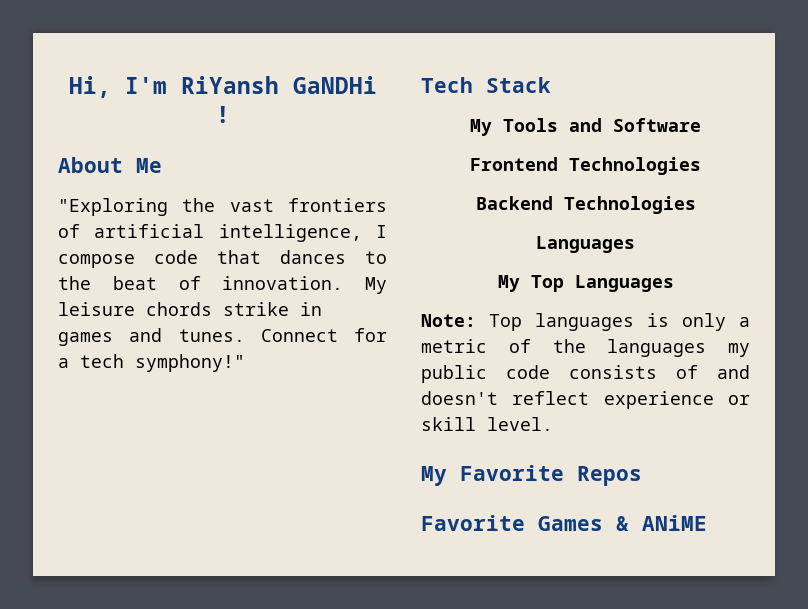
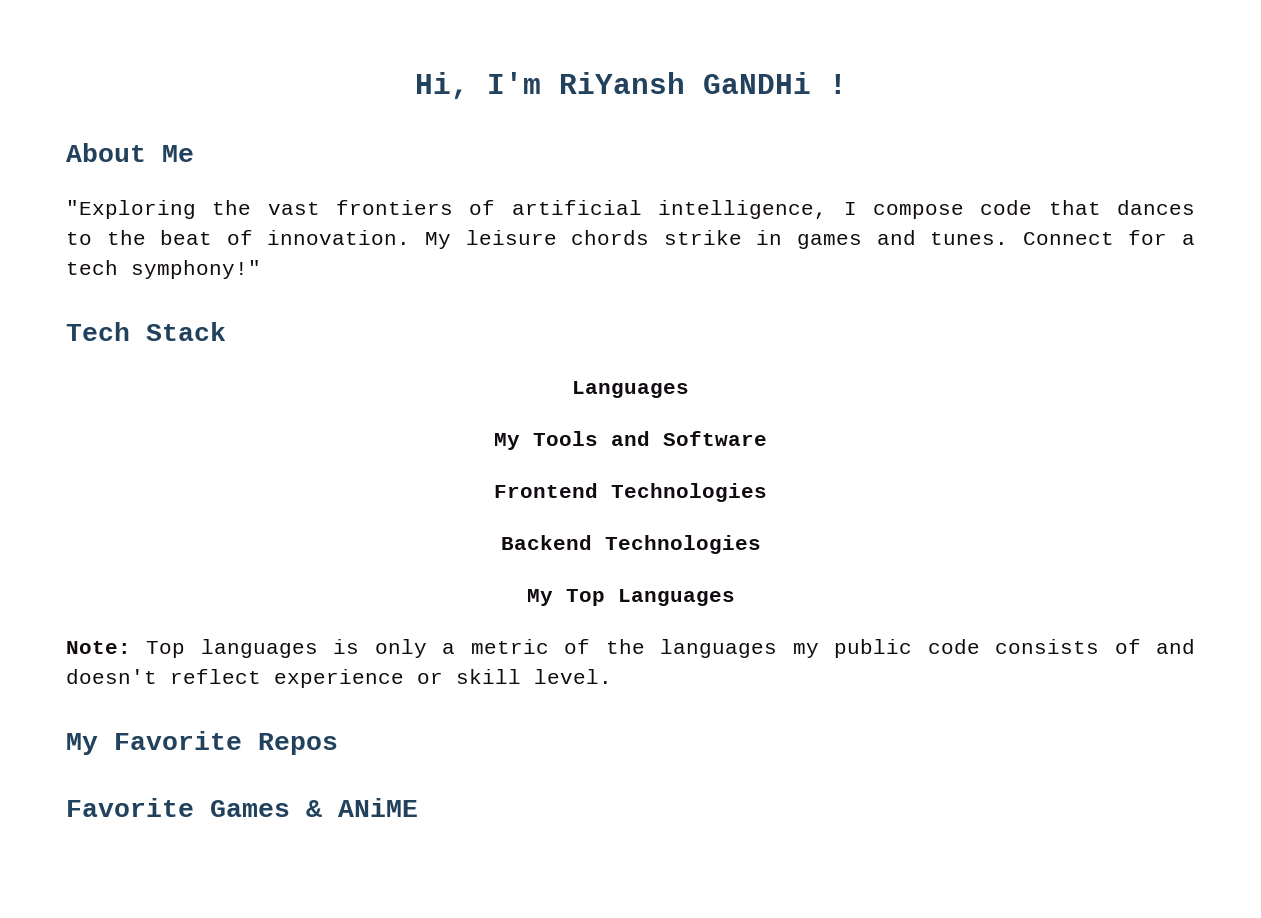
(551, 85) none -> [572,381,689,398] // Languages
[536,236,635,253] // Languages -> (761, 544) none

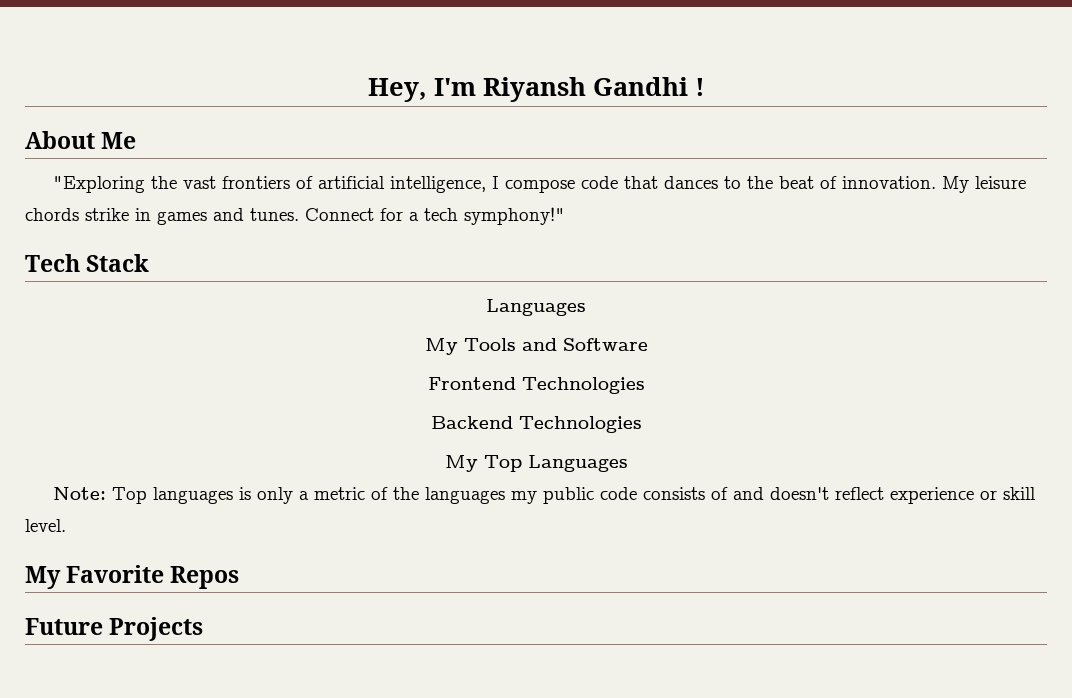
[414,72,811,99] Hi, I'm RiYansh GaNDHi -> [367,77,688,102] Hey, I'm Riyansh Gandhi
[66,798,418,817] Favorite Games & ANiME -> [25,617,204,641] Future Projects

